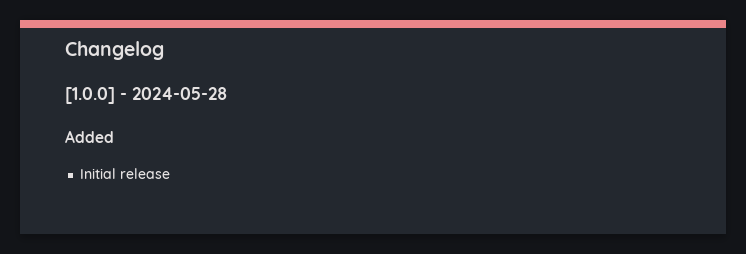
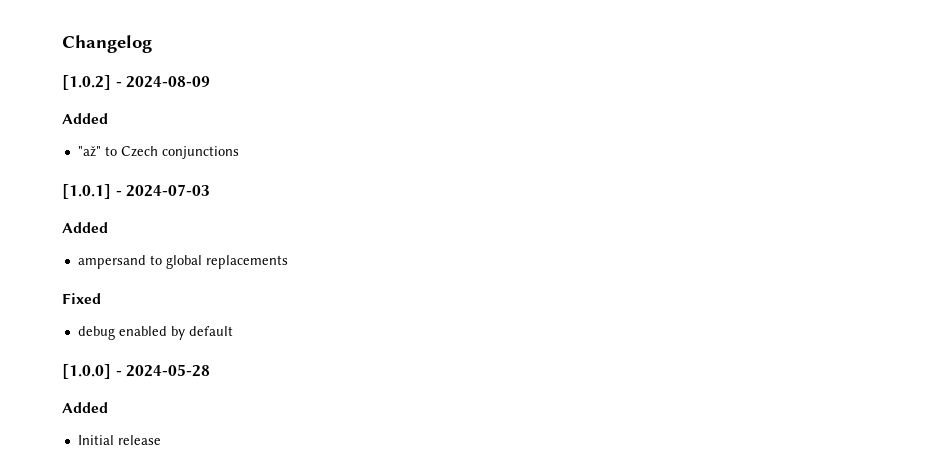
(164, 50) none -> [62,75,211,90] [62,113,108,124] [77,146,239,159] [62,184,211,199] [62,222,108,233] [77,255,288,269] [62,293,101,304] [77,326,233,340] // [1.0.2] - 2024-08-09 // Added // "až" to Czech conjunctions // [1.0.1] - 2024-07-03 // Added // ampersand to global replacements // Fixed // debug enabled by default

